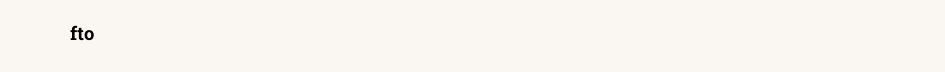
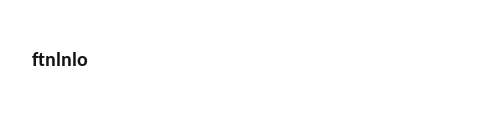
[70,25,94,41] fto -> [32,52,88,66] ftnlnlo

